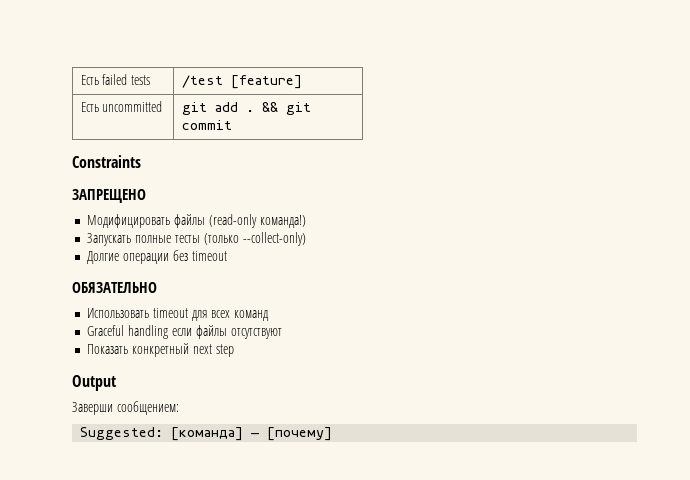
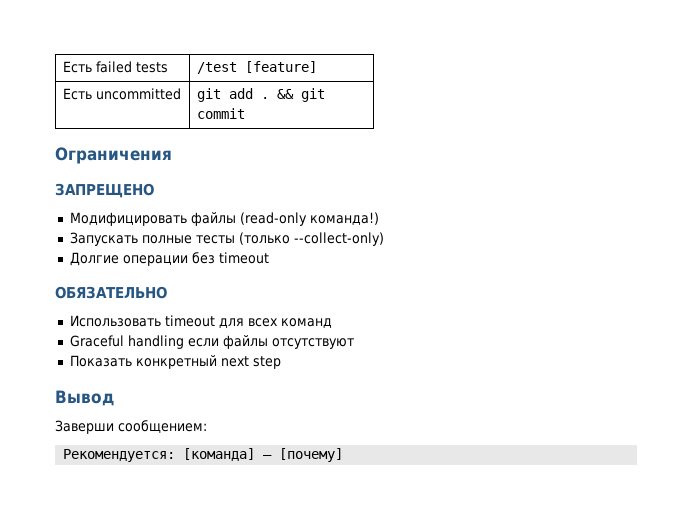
[72,155,141,168] Constraints -> [55,147,172,164] Ограничения
[72,375,116,391] Output -> [55,390,114,406] Вывод
[80,427,164,440] Suggested: -> [63,449,176,462] Рекомендуется:

